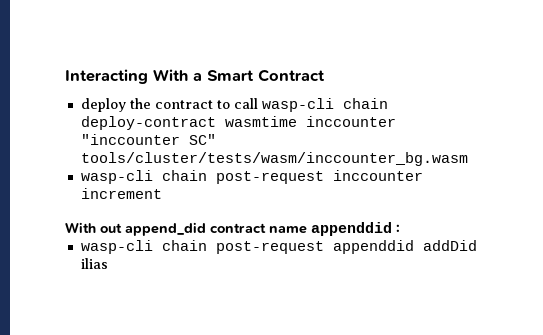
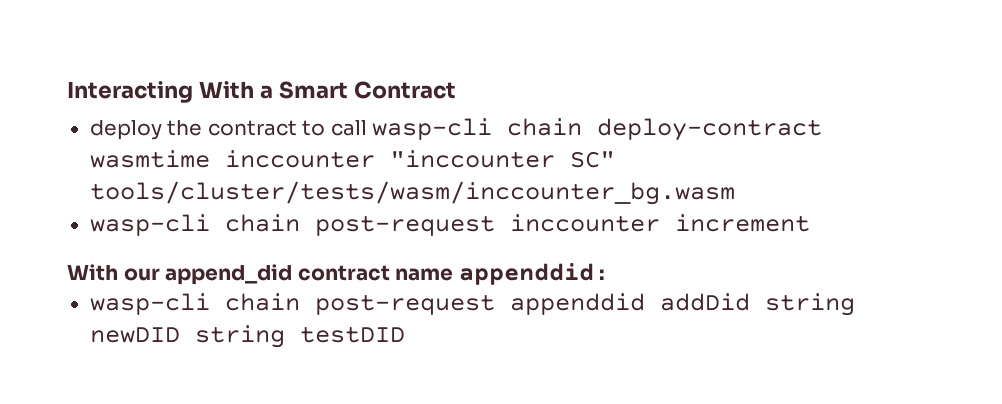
[100,223,122,233] out -> [123,268,160,281] our
[80,258,108,269] ilias -> [764,293,855,316] [89,325,405,348] string newDID string testDID

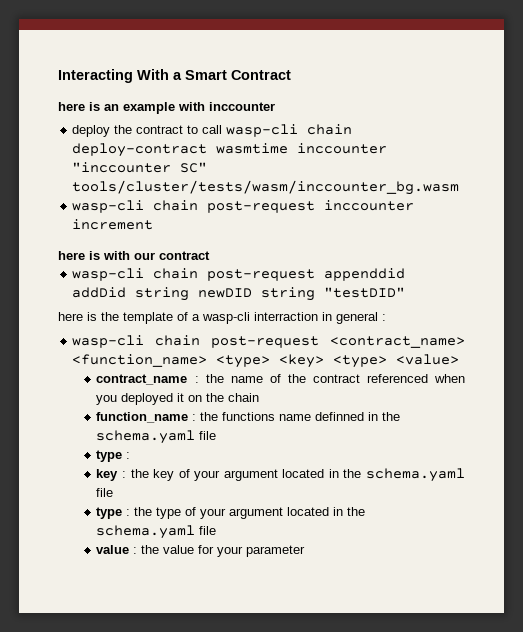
(456, 90) none -> [58,102,275,114] // here is an example with inccounter
[67,263,606,285] With our append_did contract name appenddid : -> [58,251,210,260] here is with our contract
[299,326,405,343] testDID -> [324,287,406,298] [58,312,386,324] [72,335,465,348] [72,354,460,368] [96,374,465,385] [96,393,260,405] [96,412,401,423] [96,430,217,444] [96,450,131,462] [96,468,466,482] [96,488,114,497] [96,507,366,519] [96,525,217,539] [96,545,306,557] "testDID" // here is the template of a wasp-cli interraction in general : // wasp-cli chain post-request <contract_name> <function_name> <type> <key> <type> <value> // contract_name : the name of the contract referenced when you deployed it on the chain // function_name : the functions name definned in the schema.yaml file // type : // key : the key of your argument located in the schema.yaml file // type : the type of your argument located in the schema.yaml file // value : the value for your parameter

